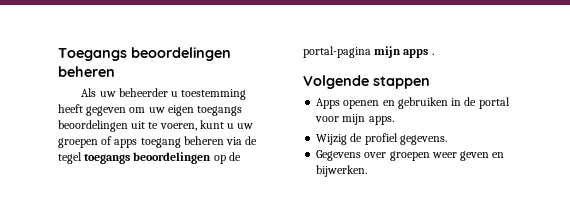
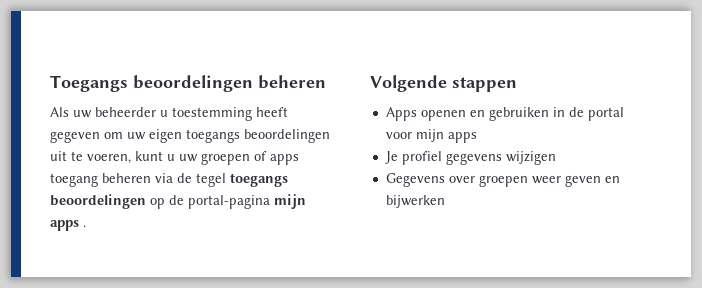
[368,116,394,125] [316,133,447,145] apps. // Wijzig de profiel gegevens. -> [447,132,477,143] [384,151,556,165] apps // Je profiel gegevens wijzigen
[316,165,368,177] bijwerken. -> [385,195,445,208] bijwerken

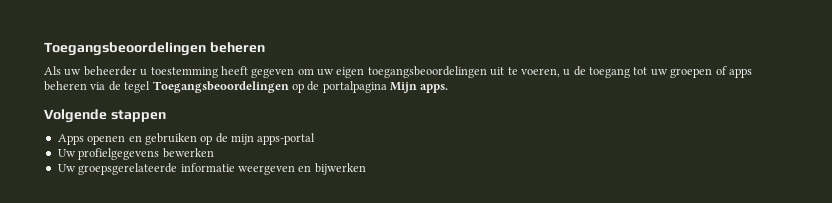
[50,75,253,92] Toegangs beoordelingen -> [44,42,206,56] Toegangsbeoordelingen
[186,129,330,143] toegangs beoordelingen -> [367,66,487,78] toegangsbeoordelingen
[135,151,175,161] kunt u -> [563,66,648,78] u de toegang tot
[50,173,98,187] toegang -> (752, 73) none
[230,173,288,187] [50,194,306,209] [50,220,86,231] toegangs beoordelingen op de portal-pagina mijn apps . -> [152,81,449,93] Toegangsbeoordelingen op de portalpagina Mijn apps.
[552,107,624,121] [385,129,477,143] [384,151,556,165] [385,173,601,187] in de portal voor mijn apps // Je profiel gegevens wijzigen // Gegevens over groepen weer geven -> [200,133,316,145] [57,148,214,160] [57,163,295,175] op de mijn apps-portal // Uw profielgegevens bewerken // Uw groepsgerelateerde informatie weergeven

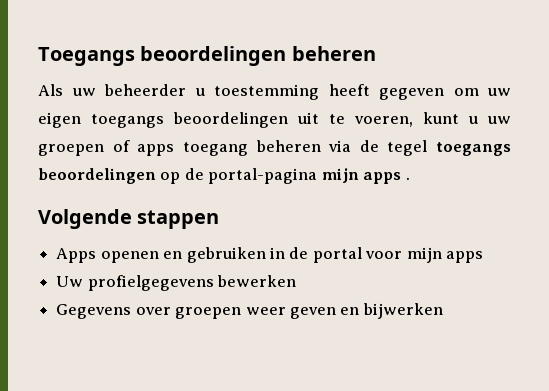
[44,42,206,56] Toegangsbeoordelingen -> [38,46,287,66] Toegangs beoordelingen
[367,66,487,78] toegangsbeoordelingen -> [91,112,288,128] toegangs beoordelingen
[563,66,648,78] u de toegang tot -> [423,112,478,124] kunt u
(752, 73) none -> [182,142,248,156] toegang
[152,81,449,93] Toegangsbeoordelingen op de portalpagina Mijn apps. -> [436,142,511,156] [38,168,410,184] toegangs beoordelingen op de portal-pagina mijn apps .
[200,133,316,145] [57,148,214,160] [57,163,295,175] op de mijn apps-portal // Uw profielgegevens bewerken // Uw groepsgerelateerde informatie weergeven -> [269,247,484,263] [56,275,297,291] [56,304,336,319] in de portal voor mijn apps // Uw profielgegevens bewerken // Gegevens over groepen weer geven

